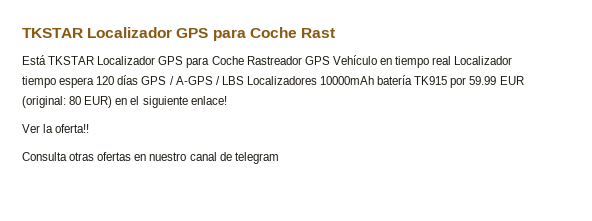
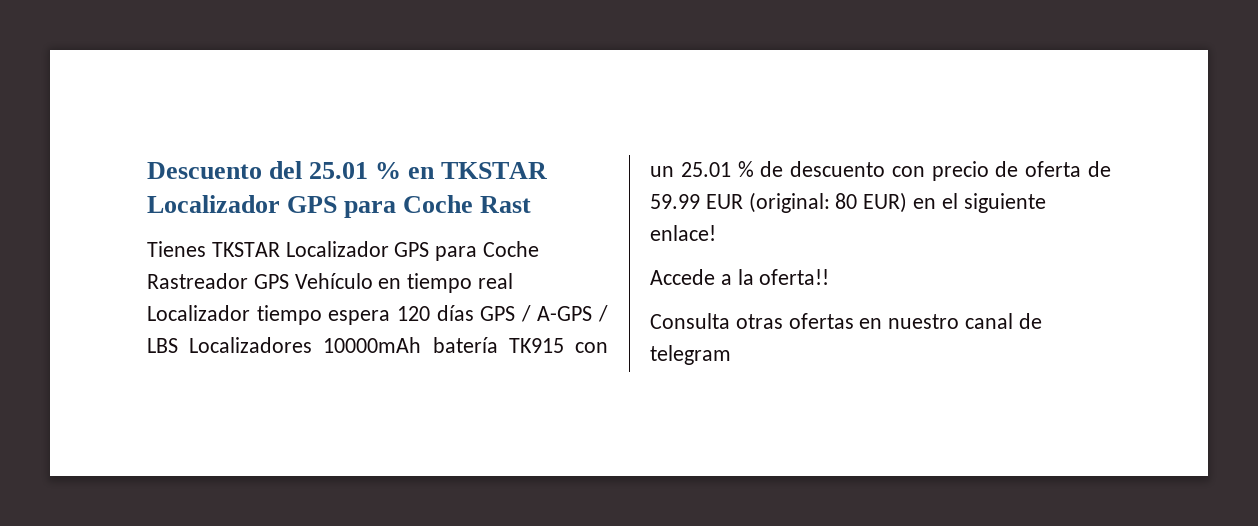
(22, 33) none -> [147,161,436,179] Descuento del 25.01 % en
[22,55,46,65] Está -> [147,241,206,257] Tienes
[450,77,467,88] por -> [575,342,608,353] [650,161,1111,181] con un 25.01 % de descuento con precio de oferta de
[22,124,40,133] Ver -> [650,269,732,285] Accede a

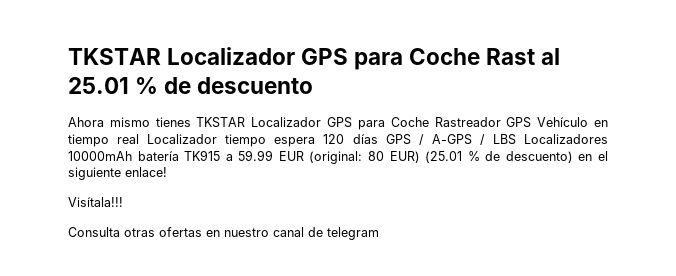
[147,161,436,179] Descuento del 25.01 % en -> (68, 56) none
[147,241,206,257] // Tienes -> [541,48,561,65] [68,77,314,95] [68,117,191,127] al 25.01 % de descuento // Ahora mismo tienes
[575,342,608,353] [650,161,1111,181] con un 25.01 % de descuento con precio de oferta de -> [225,154,233,161] a
(908, 202) none -> [425,151,573,163] (25.01 % de descuento)
[650,269,830,285] Accede a la oferta!! -> [68,197,123,207] Visítala!!!

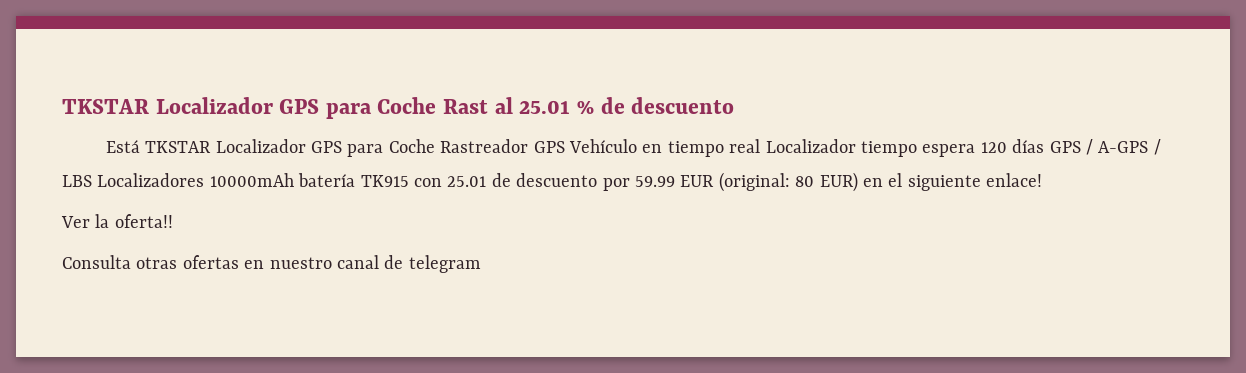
[68,117,191,127] Ahora mismo tienes -> [105,140,140,153] Está
[225,154,233,161] a -> [414,173,630,191] con 25.01 de descuento por
[425,151,573,163] (25.01 % de descuento) -> (858, 182) none
[68,197,123,207] Visítala!!! -> [61,214,173,228] Ver la oferta!!

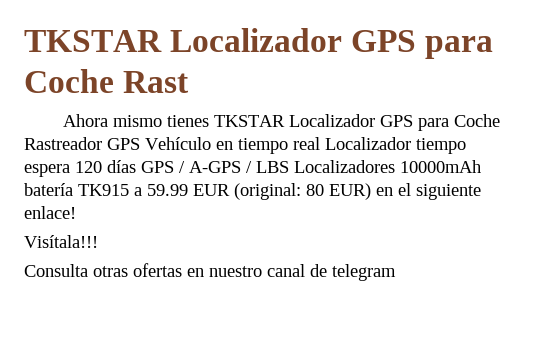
[494,97,735,114] [105,140,140,153] al 25.01 % de descuento // Está -> [63,114,210,127] // Ahora mismo tienes
[414,173,630,191] con 25.01 de descuento por -> [134,187,142,196] a
[61,214,173,228] Ver la oferta!! -> [24,235,98,248] Visítala!!!

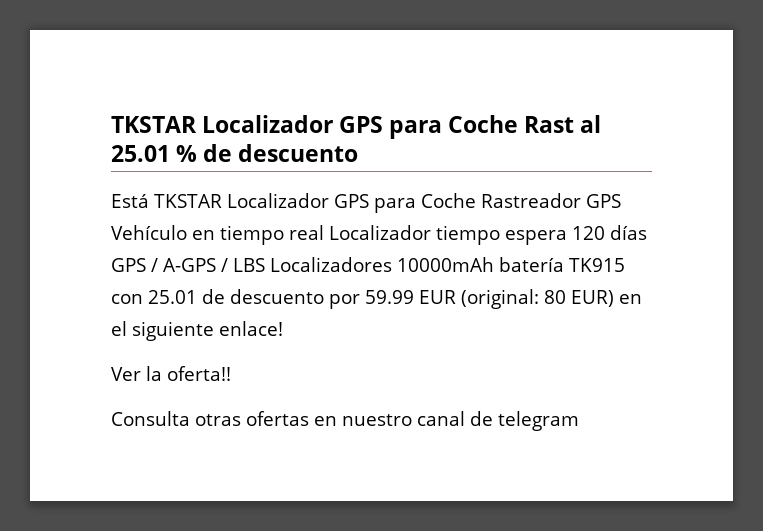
[63,114,210,127] // Ahora mismo tienes -> [580,115,602,133] [111,144,359,162] [111,194,149,208] al 25.01 % de descuento // Está
[134,187,142,196] a -> [111,289,360,309] con 25.01 de descuento por
[24,235,98,248] Visítala!!! -> [111,366,231,381] Ver la oferta!!

